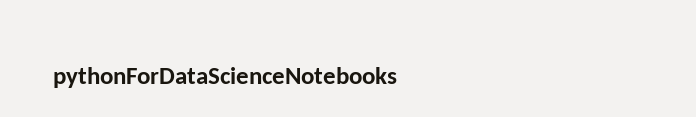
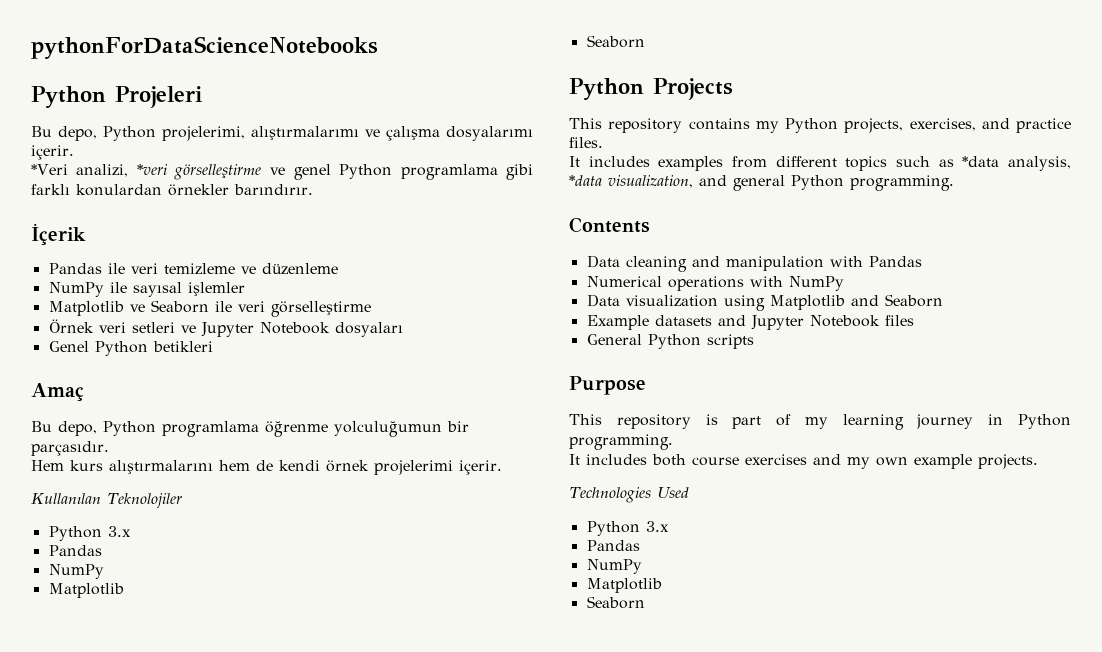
(397, 77) none -> [31,86,202,108] [31,126,533,141] [31,145,74,160] [31,164,533,180] [31,184,313,196] [31,223,86,245] [48,263,338,275] [48,282,245,297] [48,300,371,317] [48,319,403,337] [48,341,213,356] [31,383,84,401] [31,421,469,437] [31,441,109,456] [31,460,502,475] [31,493,182,508] [48,526,131,541] [48,545,102,556] [48,564,104,579] [48,583,124,598] [586,35,645,48] [569,78,733,100] [569,118,1071,133] [569,137,603,148] [569,156,1071,171] [569,175,954,191] [569,217,650,233] [586,255,922,272] [586,276,844,291] [586,294,943,311] [586,315,914,330] [586,334,754,349] [569,376,646,395] [569,414,1071,430] [569,434,673,450] [569,454,1038,469] [569,487,689,503] [586,521,669,536] [586,540,640,551] [586,559,642,574] [586,578,662,593] [586,596,645,609] // Python Projeleri // Bu depo, Python projelerimi, alıştırmalarımı ve çalışma dosyalarımı içerir. // *Veri analizi, *veri görselleştirme ve genel Python programlama gibi farklı konulardan örnekler barındırır. // İçerik // Pandas ile veri temizleme ve düzenleme // NumPy ile sayısal işlemler // Matplotlib ve Seaborn ile veri görselleştirme // Örnek veri setleri ve Jupyter Notebook dosyaları // Genel Python betikleri // Amaç // Bu depo, Python programlama öğrenme yolculuğumun bir parçasıdır. // Hem kurs alıştırmalarını hem de kendi örnek projelerimi içerir. // Kullanılan Teknolojiler // Python 3.x // Pandas // NumPy // Matplotlib // Seaborn // Python Projects // This repository contains my Python projects, exercises, and practice files. // It includes examples from different topics such as *data analysis, *data visualization, and general Python programming. // Contents // Data cleaning and manipulation with Pandas // Numerical operations with NumPy // Data visualization using Matplotlib and Seaborn // Example datasets and Jupyter Notebook files // General Python scripts // Purpose // This repository is part of my learning journey in Python programming. // It includes both course exercises and my own example projects. // Technologies Used // Python 3.x // Pandas // NumPy // Matplotlib // Seaborn

